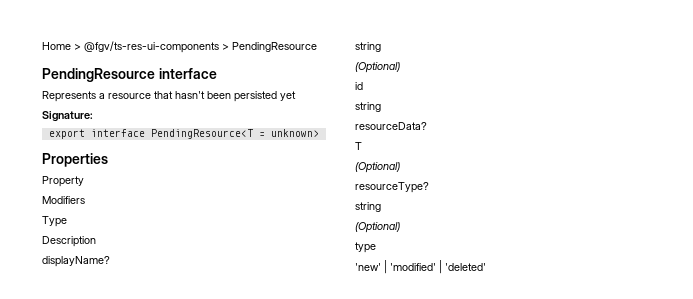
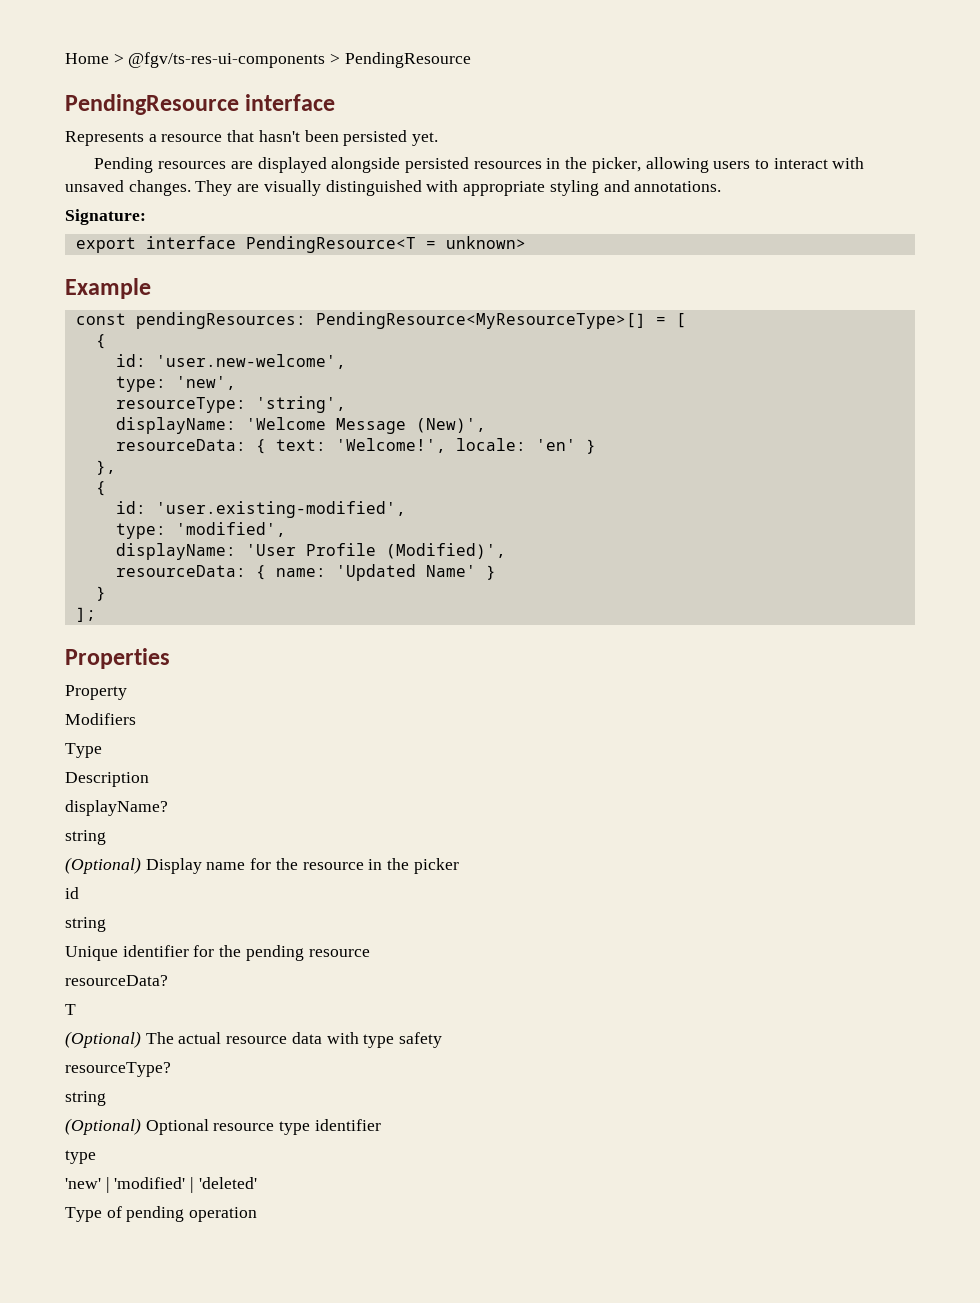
[280,91,296,101] yet -> [412,132,439,146] [94,157,865,173] [65,180,722,196] yet. // Pending resources are displayed alongside persisted resources in the picker, allowing users to interact with unsaved changes. They are visually distinguished with appropriate styling and annotations.
(319, 133) none -> [65,278,151,299] [75,312,686,329] [95,334,106,349] [115,354,346,369] [115,376,236,392] [115,396,346,413] [115,417,486,434] [115,438,596,454] [95,460,116,475] [95,481,106,496] [115,501,406,518] [115,522,286,539] [115,543,506,560] [115,564,496,581] [95,586,106,601] [75,607,96,622] // Example // const pendingResources: PendingResource<MyResourceType>[] = [ // { // id: 'user.new-welcome', // type: 'new', // resourceType: 'string', // displayName: 'Welcome Message (New)', // resourceData: { text: 'Welcome!', locale: 'en' } // }, // { // id: 'user.existing-modified', // type: 'modified', // displayName: 'User Profile (Modified)', // resourceData: { name: 'Updated Name' } // } // ];
[355,82,363,90] [355,102,381,112] [355,122,427,130] [355,142,362,150] [355,162,400,173] // id // string // resourceData? // T // (Optional) -> [145,858,459,874] [65,887,79,899] [65,917,106,932] [65,945,370,961] [65,975,168,986] [65,1004,76,1015] [65,1031,443,1048] Display name for the resource in the picker // id // string // Unique identifier for the pending resource // resourceData? // T // (Optional) The actual resource data with type safety
(400, 227) none -> [145,1119,381,1135] Optional resource type identifier
(486, 267) none -> [65,1206,258,1222] // Type of pending operation

